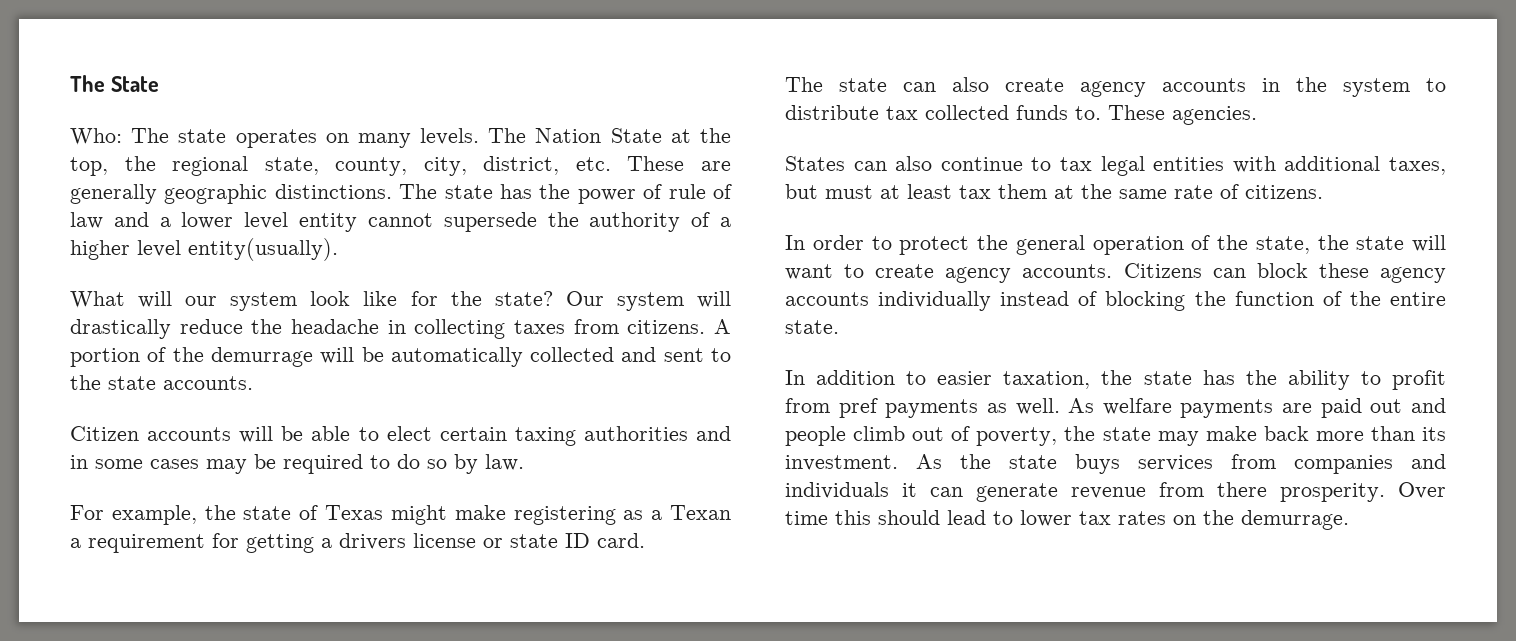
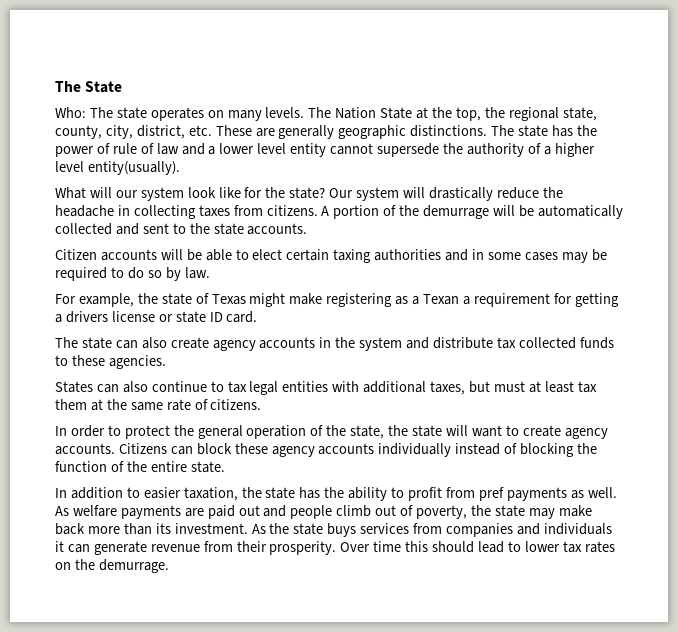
[1426,78,1446,92] to -> [406,337,430,349] and
[1075,105,1165,120] to. These -> [55,355,105,366] to these
[1217,482,1267,497] there -> [236,541,267,552] their

